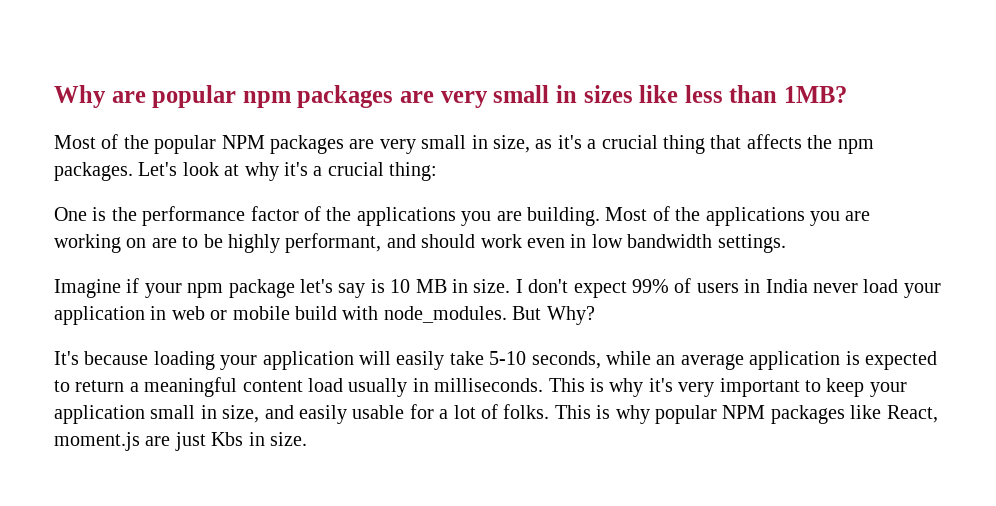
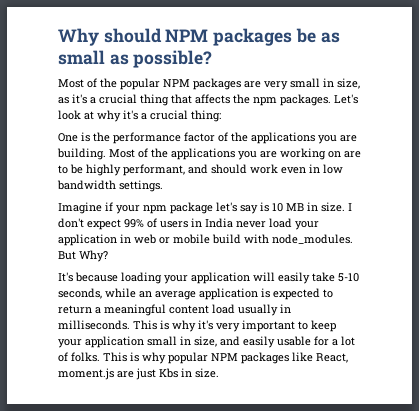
[111,85,847,108] are popular npm packages are very small in sizes like less than 1MB? -> [103,28,340,46] [58,50,213,68] should NPM packages be as small as possible?

